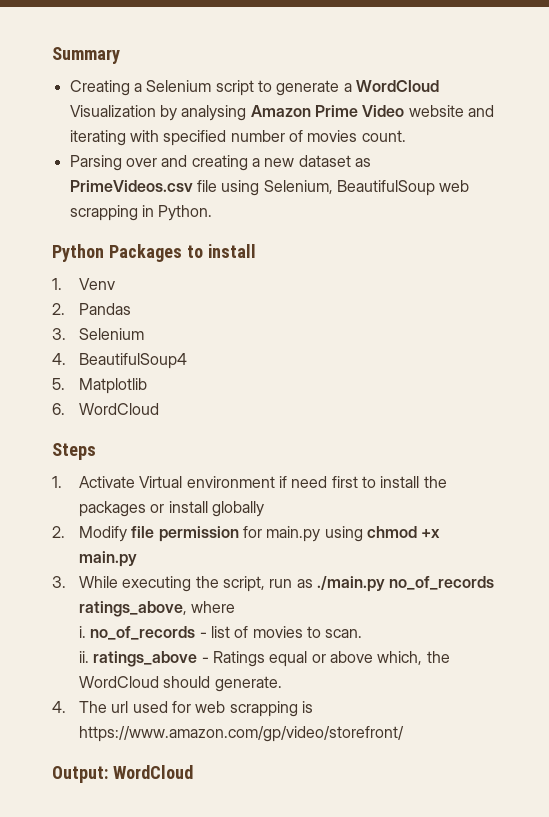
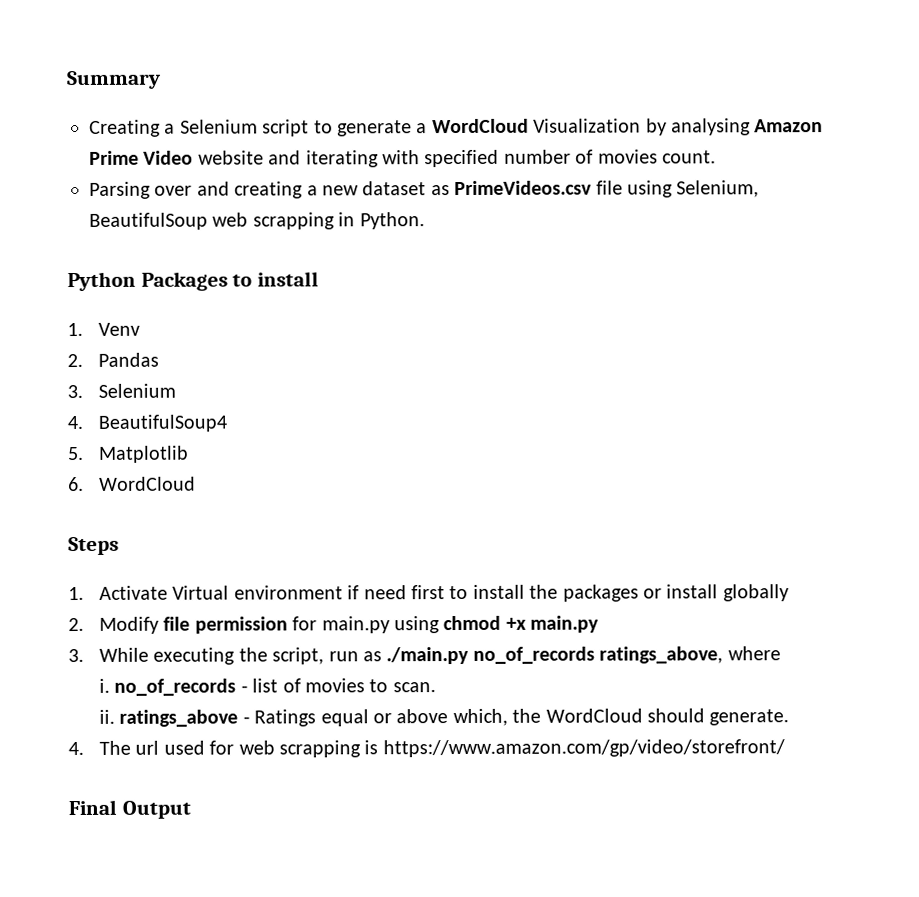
[52,765,193,783] Output: WordCloud -> [68,799,191,819] Final Output

